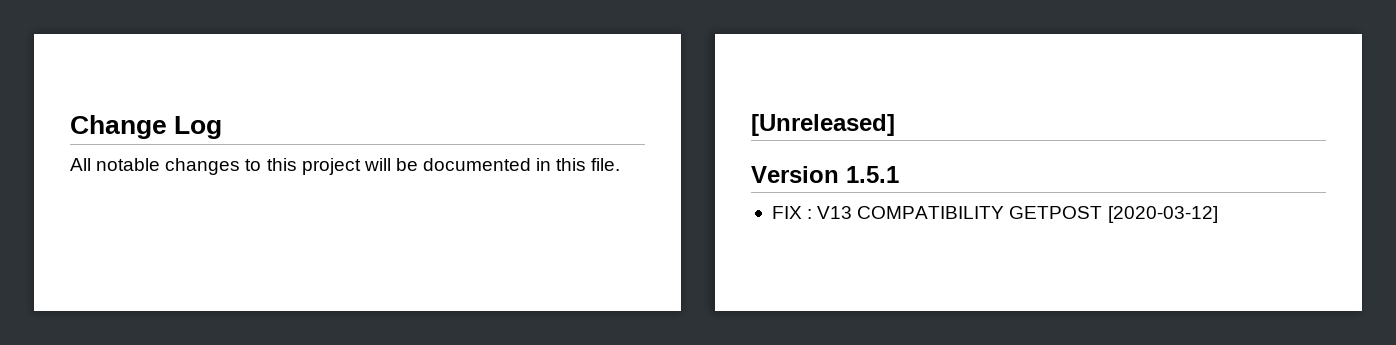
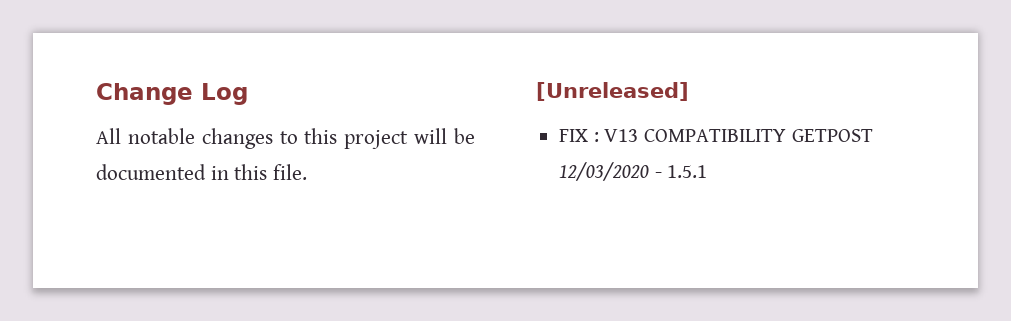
[751,166,899,183] // Version 1.5.1 -> (689, 91) none
[1107,206,1218,223] [2020-03-12] -> [559,162,708,181] 12/03/2020 - 1.5.1

